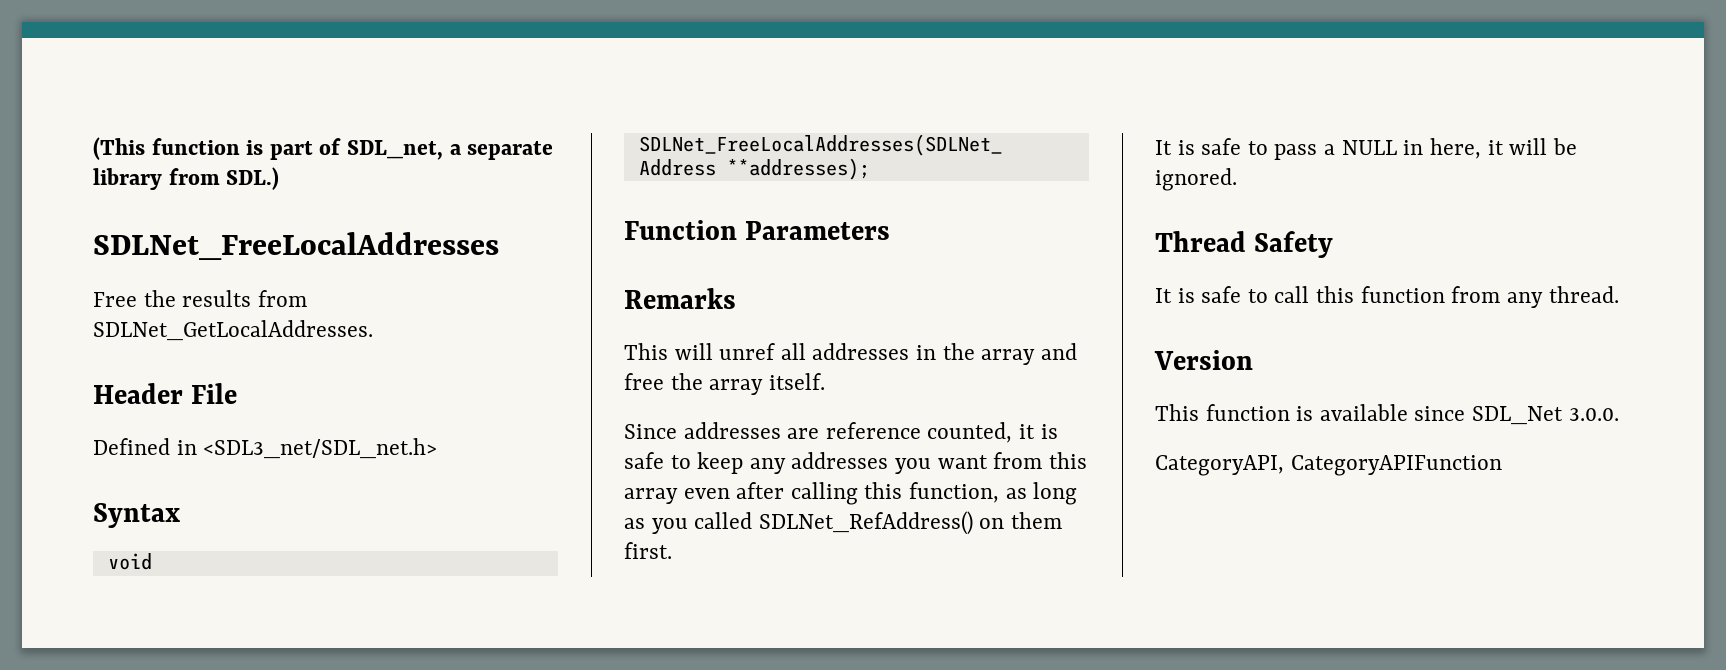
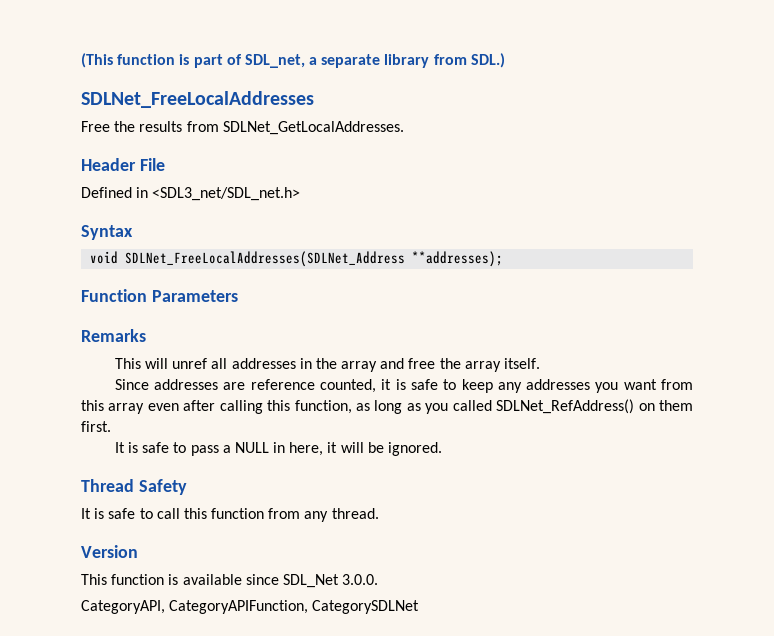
[1290,455,1502,476] CategoryAPIFunction -> [169,600,420,614] CategoryAPIFunction, CategorySDLNet

